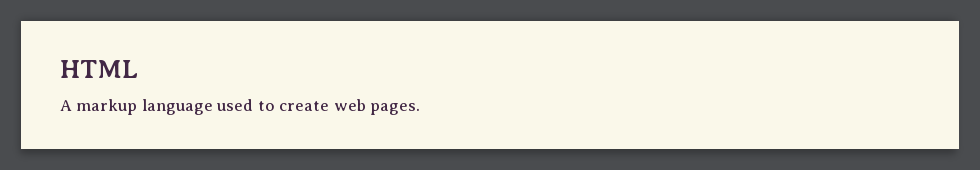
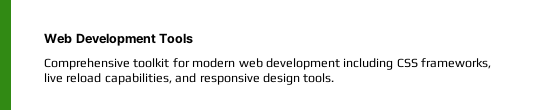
[60,60,138,78] [60,99,421,115] HTML // A markup language used to create web pages. -> [44,33,194,46] [44,58,491,70] [44,73,335,85] Web Development Tools // Comprehensive toolkit for modern web development including CSS frameworks, live reload capabilities, and responsive design tools.

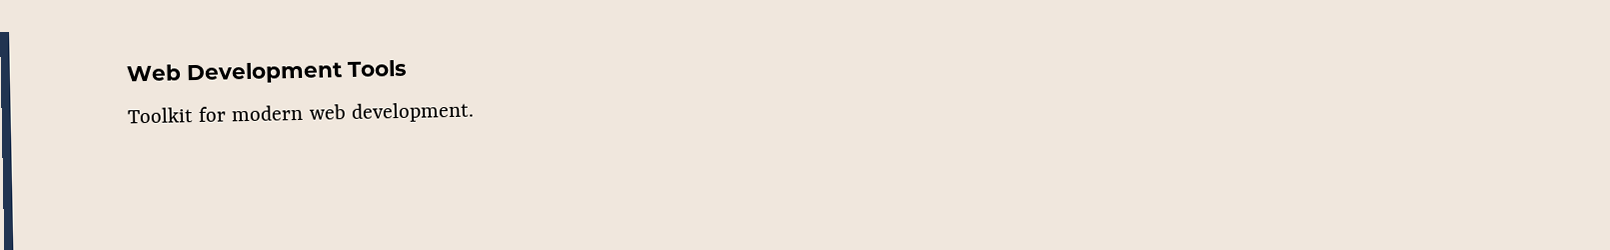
[44,58,170,70] Comprehensive toolkit -> [127,107,193,124] Toolkit
[265,58,491,70] [44,73,335,85] development including CSS frameworks, live reload capabilities, and responsive design tools. -> [350,101,474,123] development.

